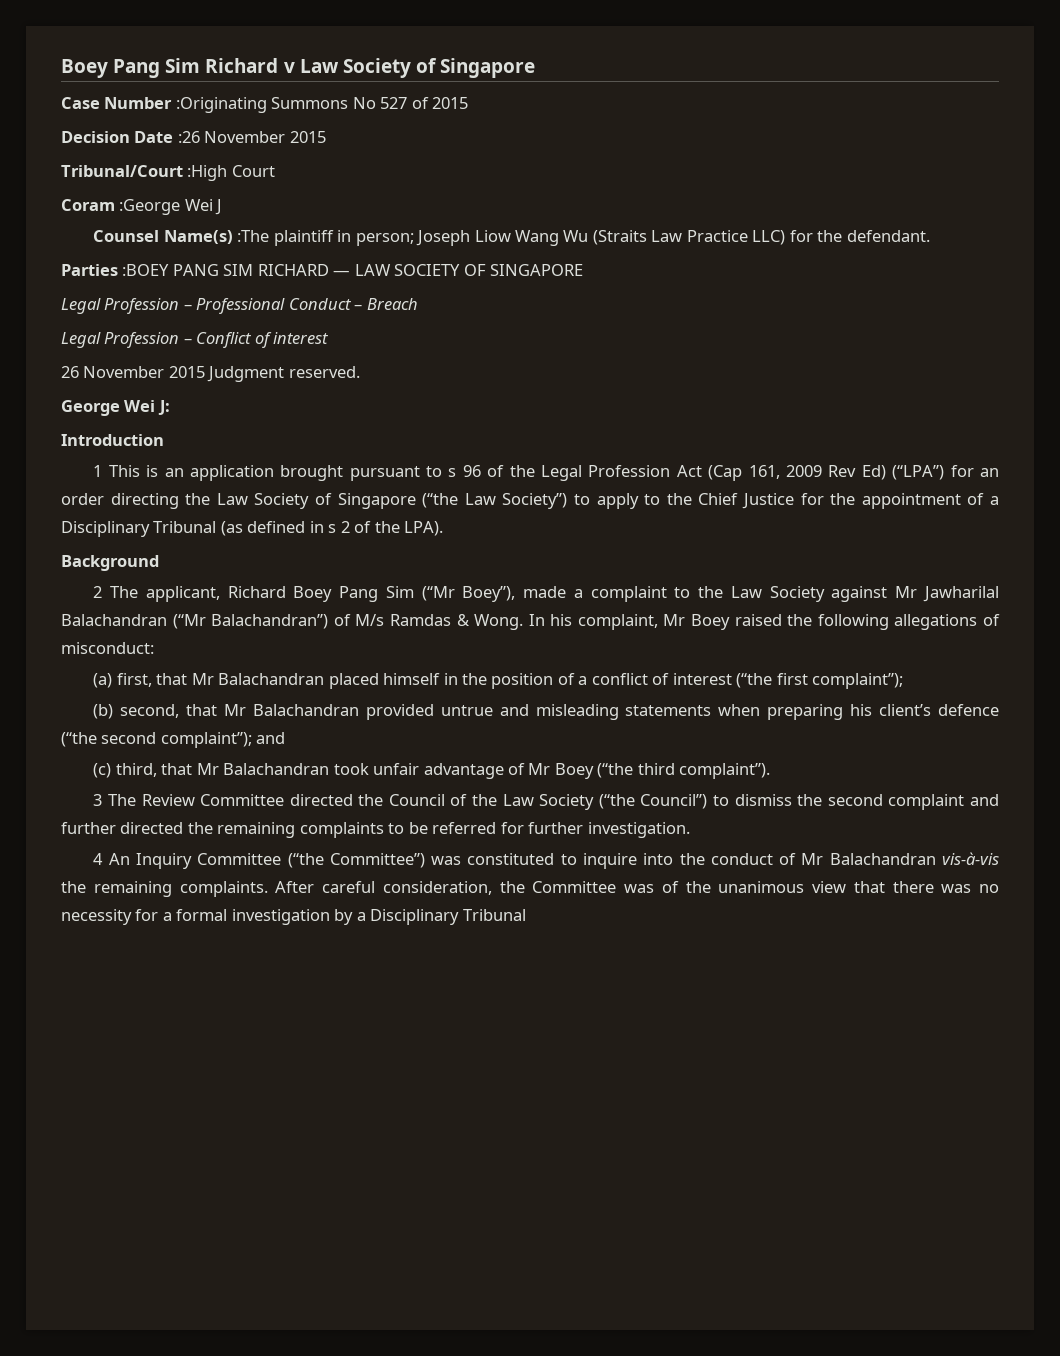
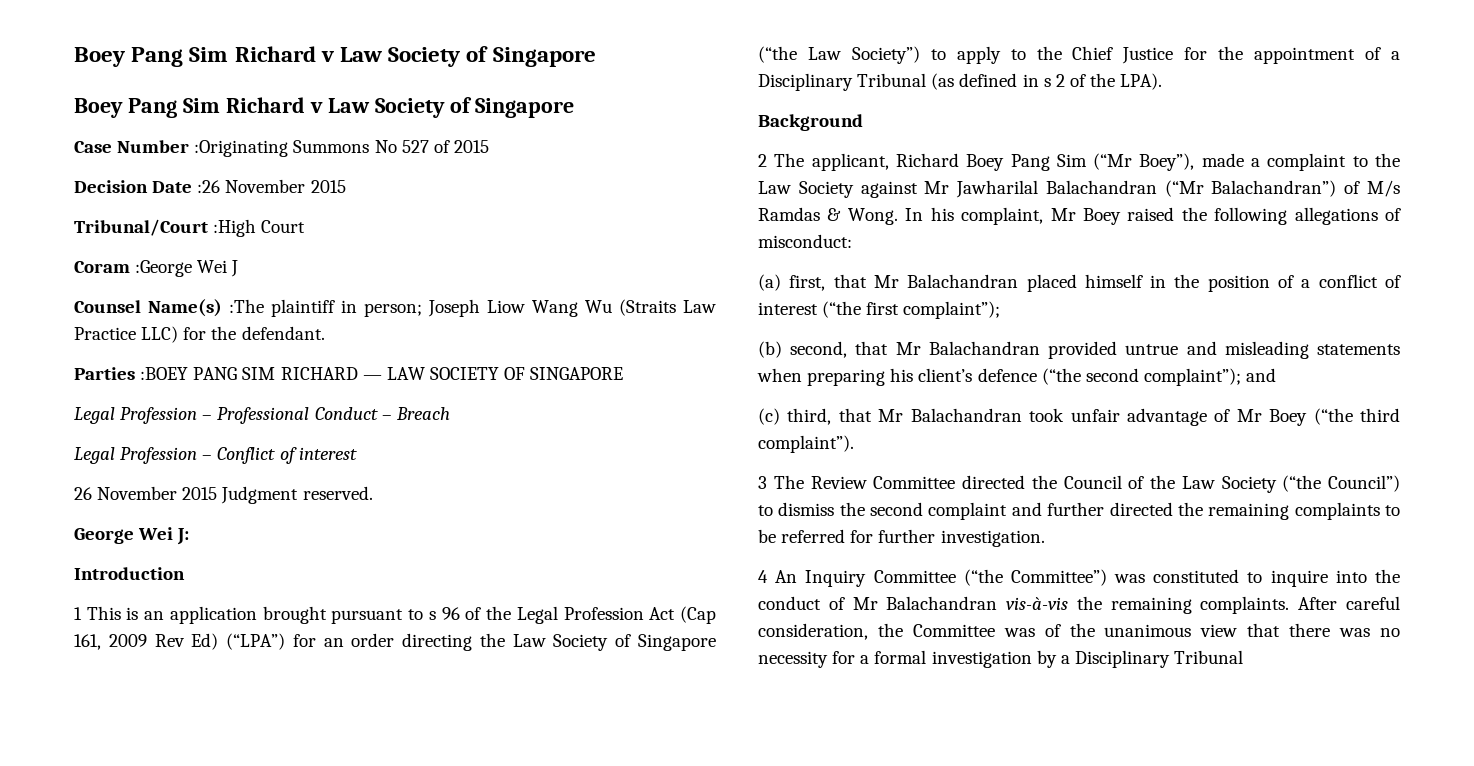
[61,58,536,78] Boey Pang Sim Richard v Law Society of Singapore -> [74,46,596,67] [74,97,574,118] Boey Pang Sim Richard v Law Society of Singapore // Boey Pang Sim Richard v Law Society of Singapore

